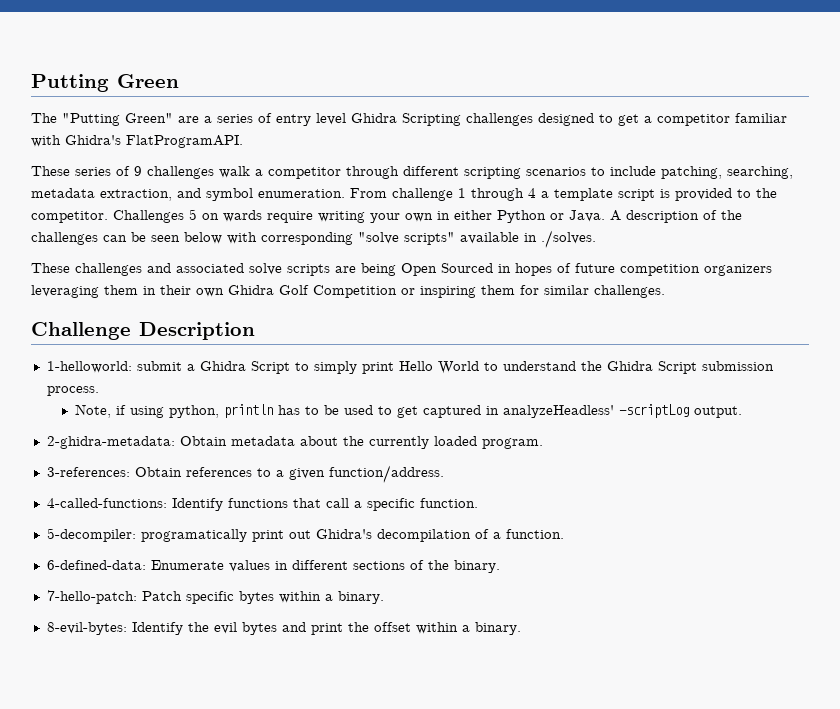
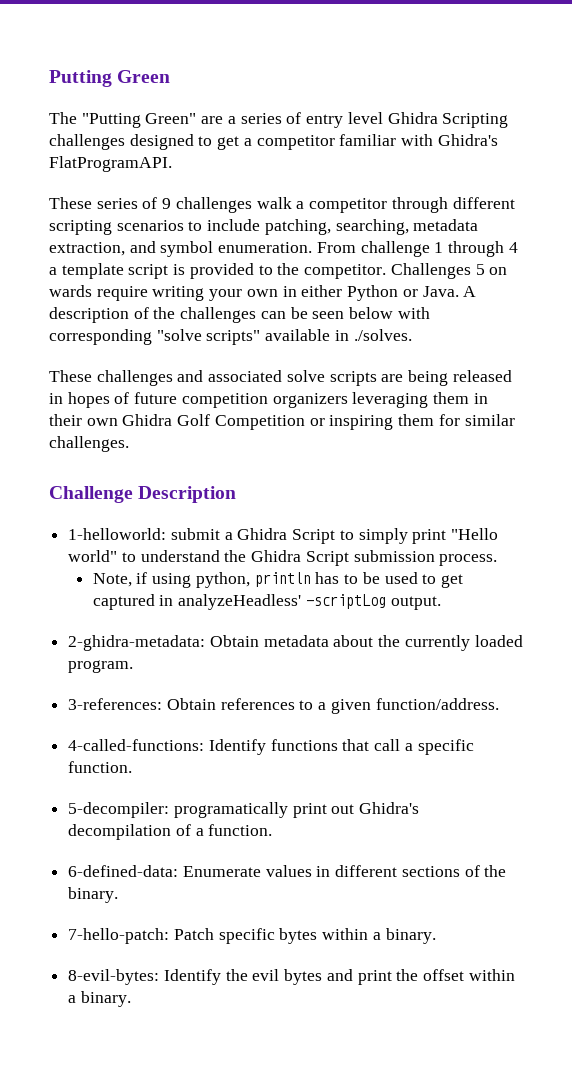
[401,263,493,276] Open Sourced -> [452,370,512,382] released
[398,361,479,374] Hello World -> [451,528,499,540] [68,550,118,562] "Hello world"

